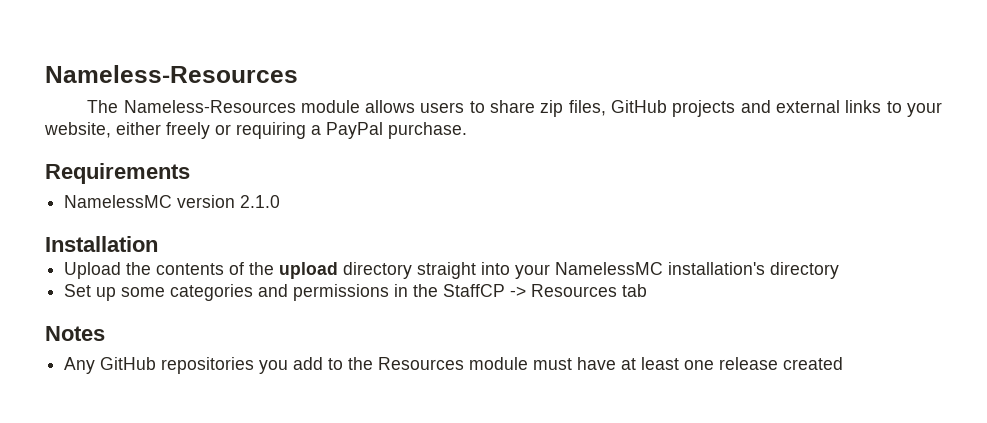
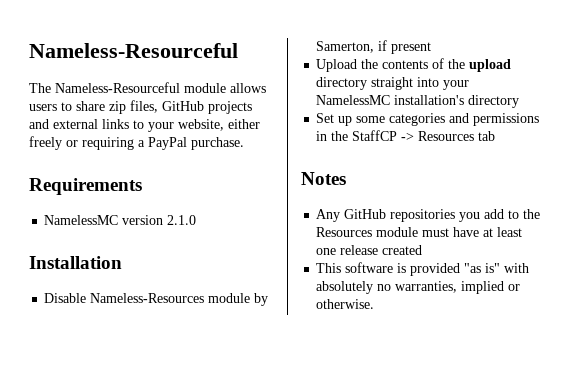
[45,65,298,83] Nameless-Resources -> [29,43,238,58] Nameless-Resourceful
[123,100,296,113] Nameless-Resources -> [55,82,180,93] Nameless-Resourceful
(158, 244) none -> [44,293,269,306] [316,40,432,54] // Disable Nameless-Resources module by Samerton, if present
(844, 363) none -> [316,262,530,276] [316,281,521,294] [316,299,375,309] // This software is provided "as is" with absolutely no warranties, implied or otherwise.

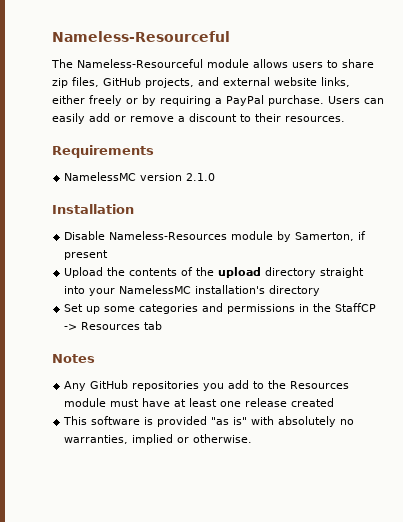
[208,101,252,114] projects -> [145,78,194,88] projects,
[102,119,224,132] links to your website, -> [274,77,350,87] website links,
(78, 143) none -> [142,95,156,106] by
(244, 143) none -> [328,96,384,104] [52,113,345,124] Users can easily add or remove a discount to their resources.

